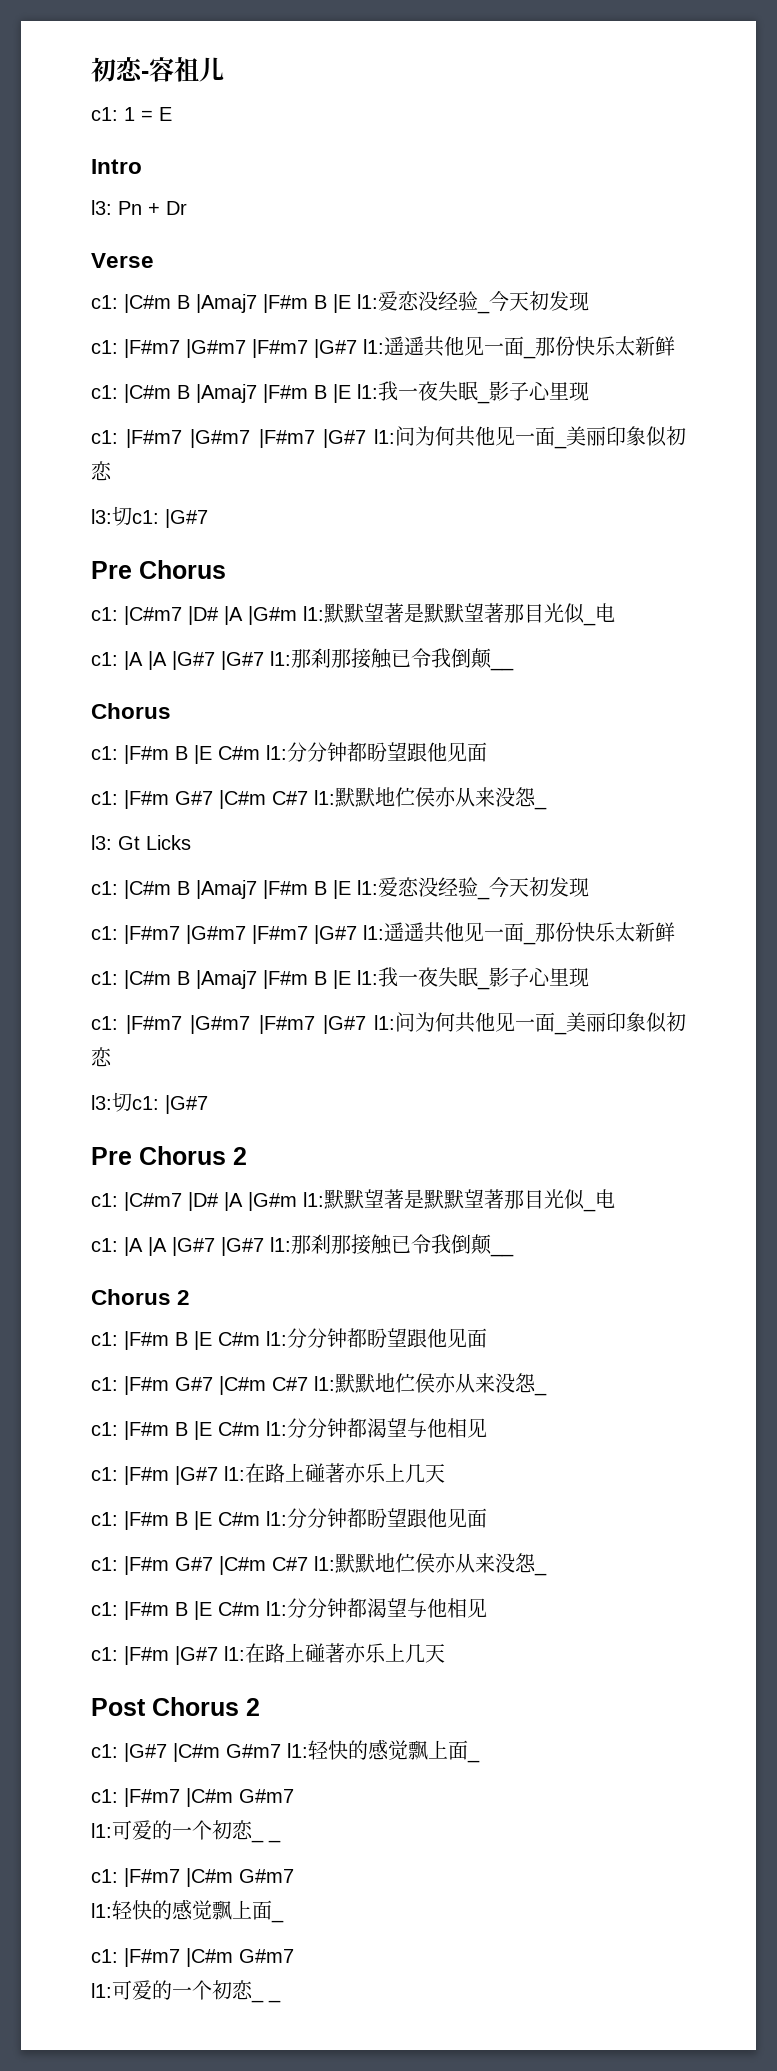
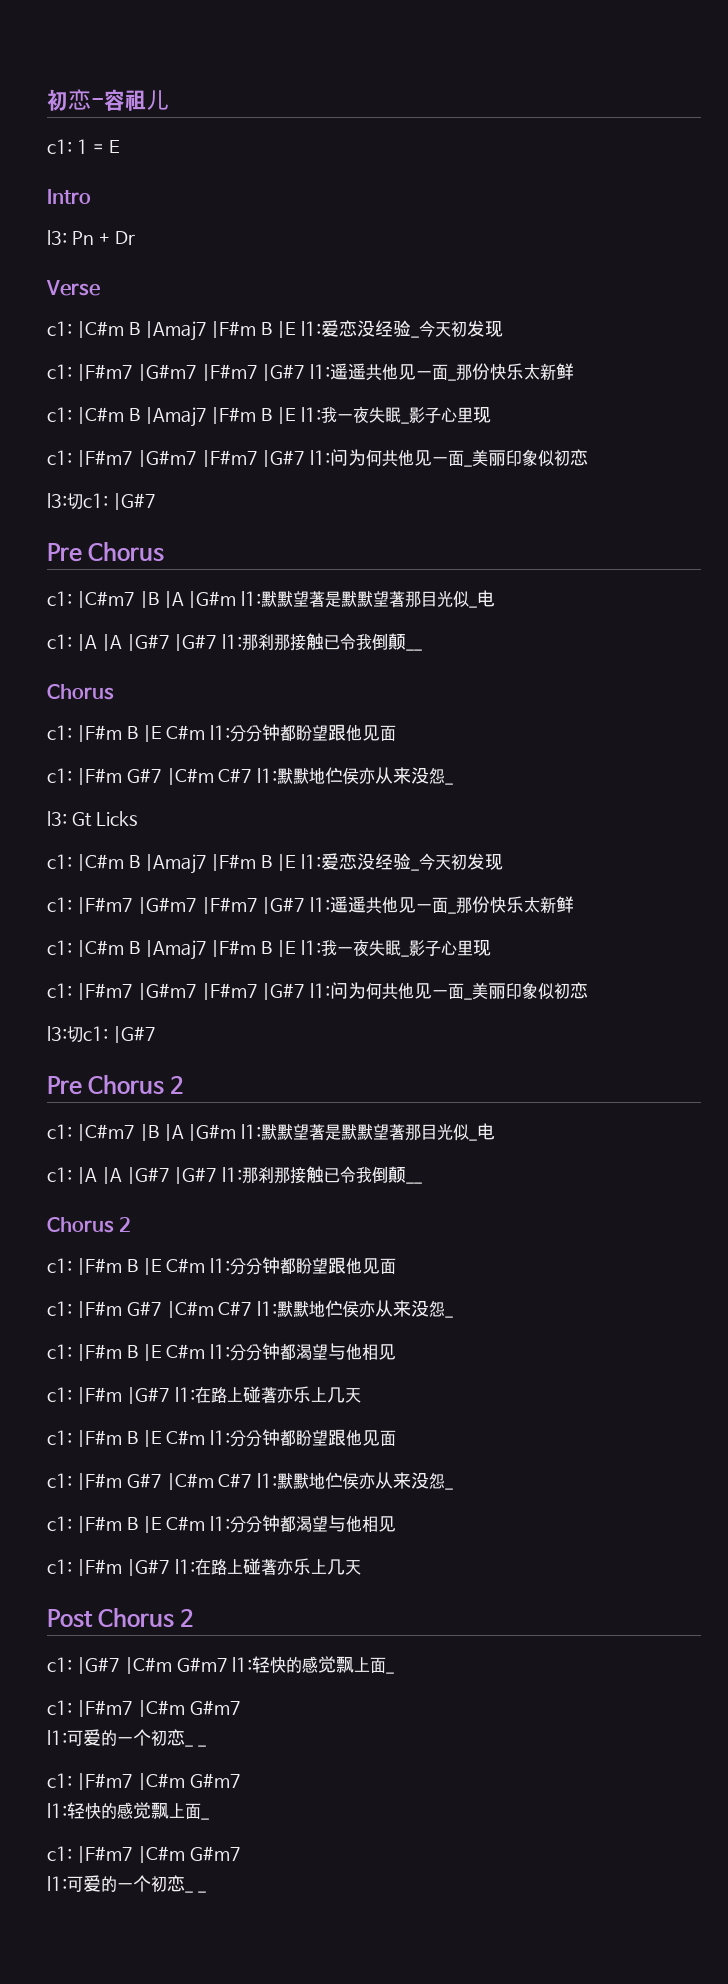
[188,606,219,625] |D# -> [139,591,159,608] |B
[188,1192,219,1211] |D# -> [139,1124,159,1141] |B

